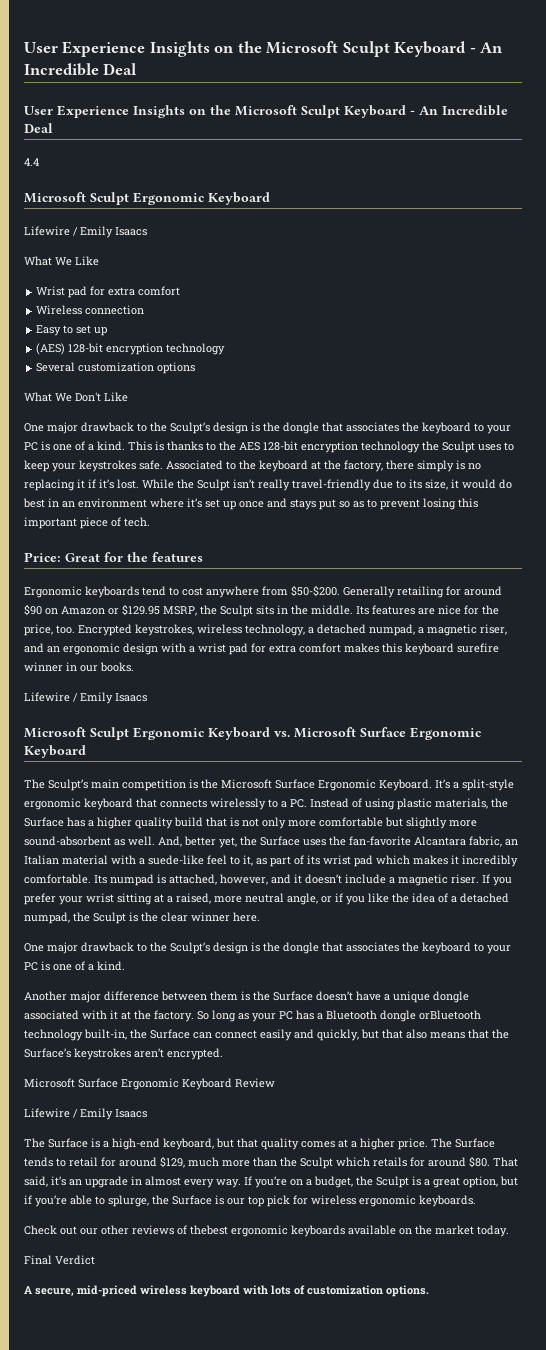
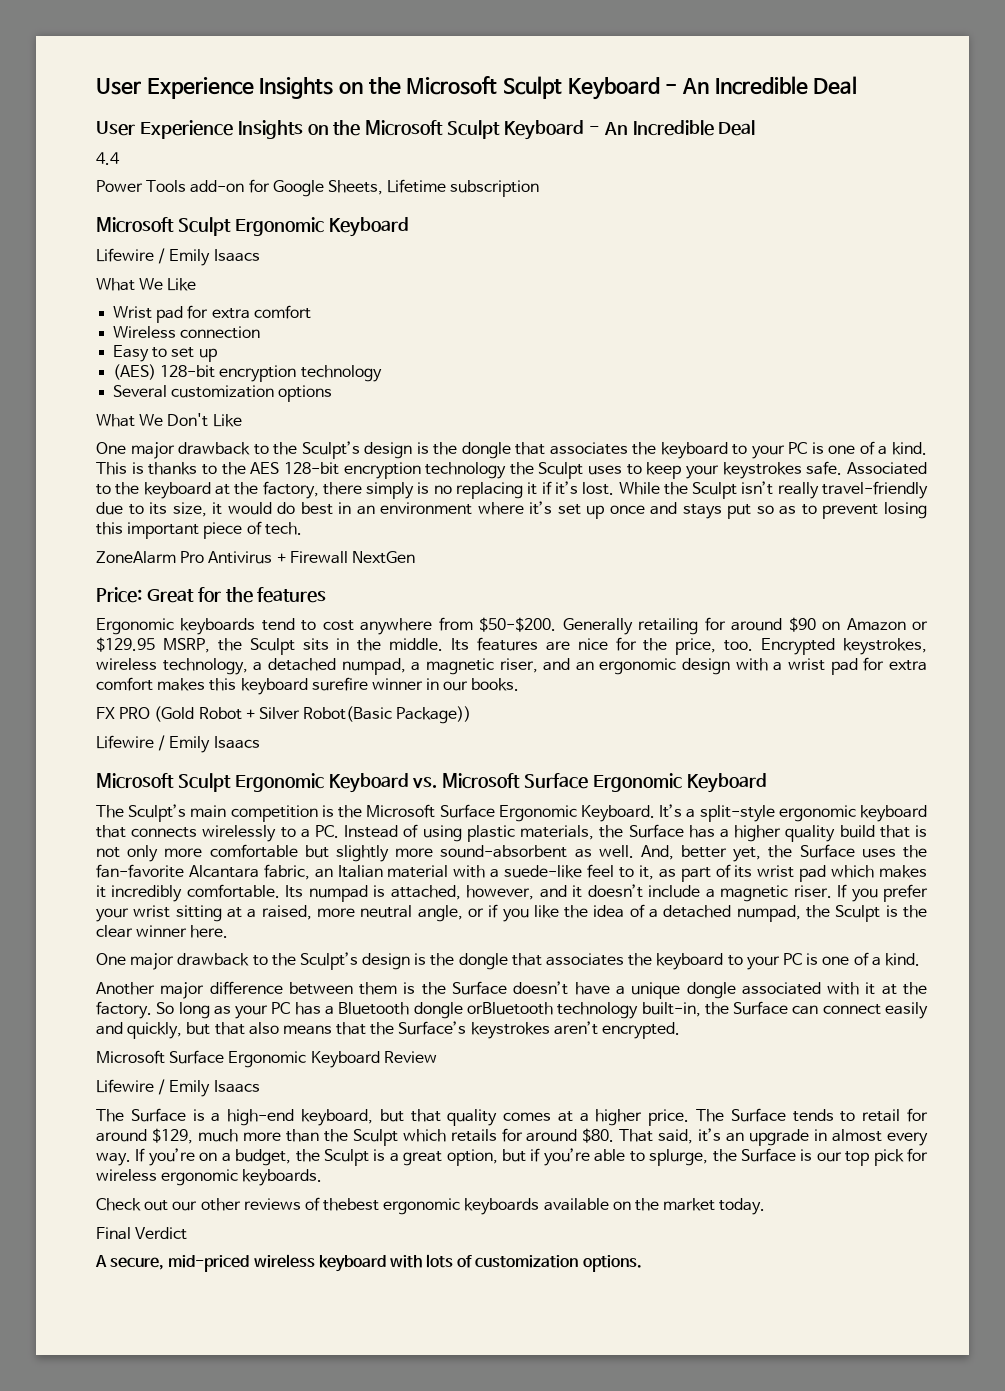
(39, 162) none -> [96,179,540,197] // Power Tools add-on for Google Sheets, Lifetime subscription
(150, 522) none -> [96,551,415,564] // ZoneAlarm Pro Antivirus + Firewall NextGen
(134, 667) none -> [96,706,472,724] // FX PRO (Gold Robot + Silver Robot(Basic Package))

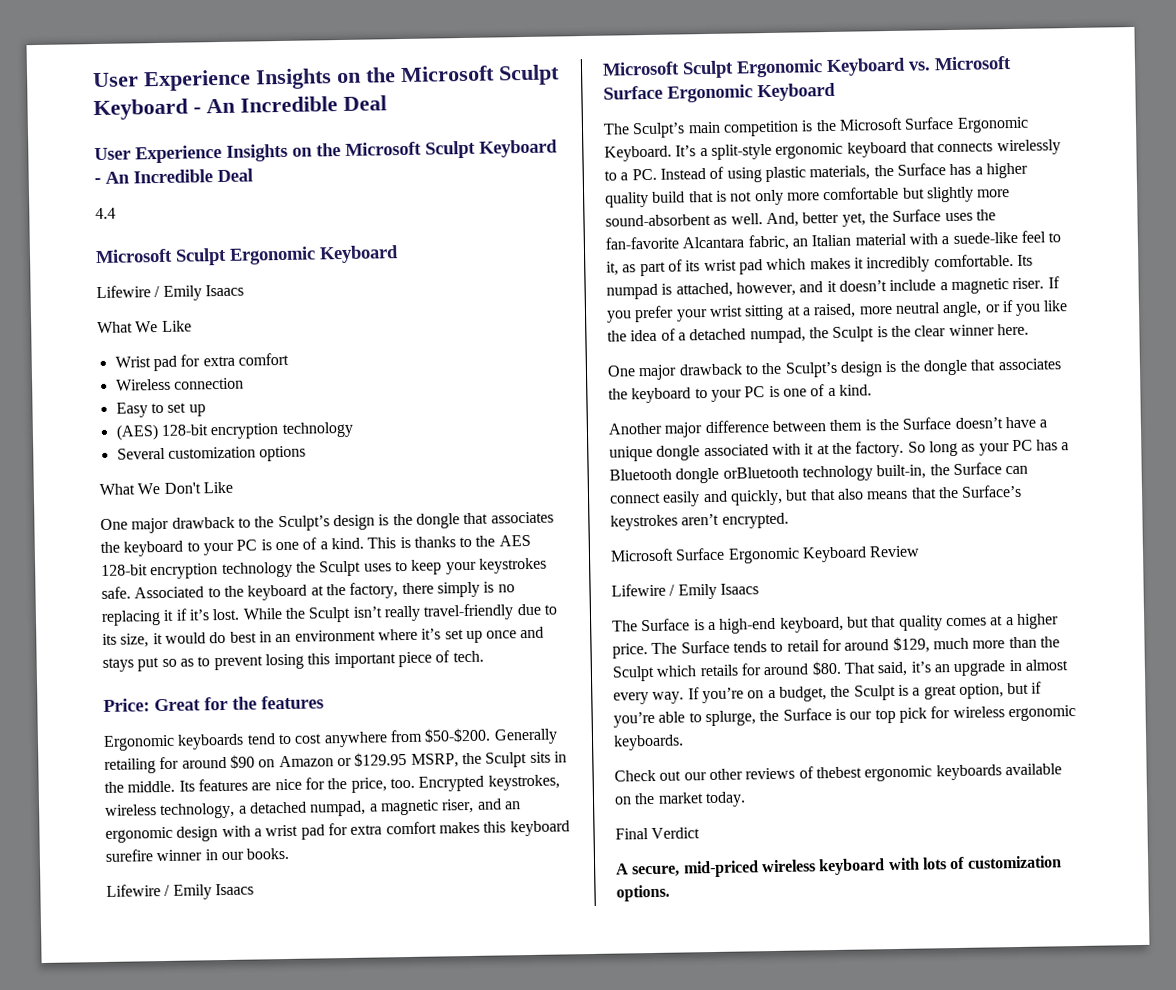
[96,179,540,197] // Power Tools add-on for Google Sheets, Lifetime subscription -> (116, 213) none
[96,551,415,564] // ZoneAlarm Pro Antivirus + Firewall NextGen -> (484, 656) none
[96,706,472,724] // FX PRO (Gold Robot + Silver Robot(Basic Package)) -> (290, 853) none

